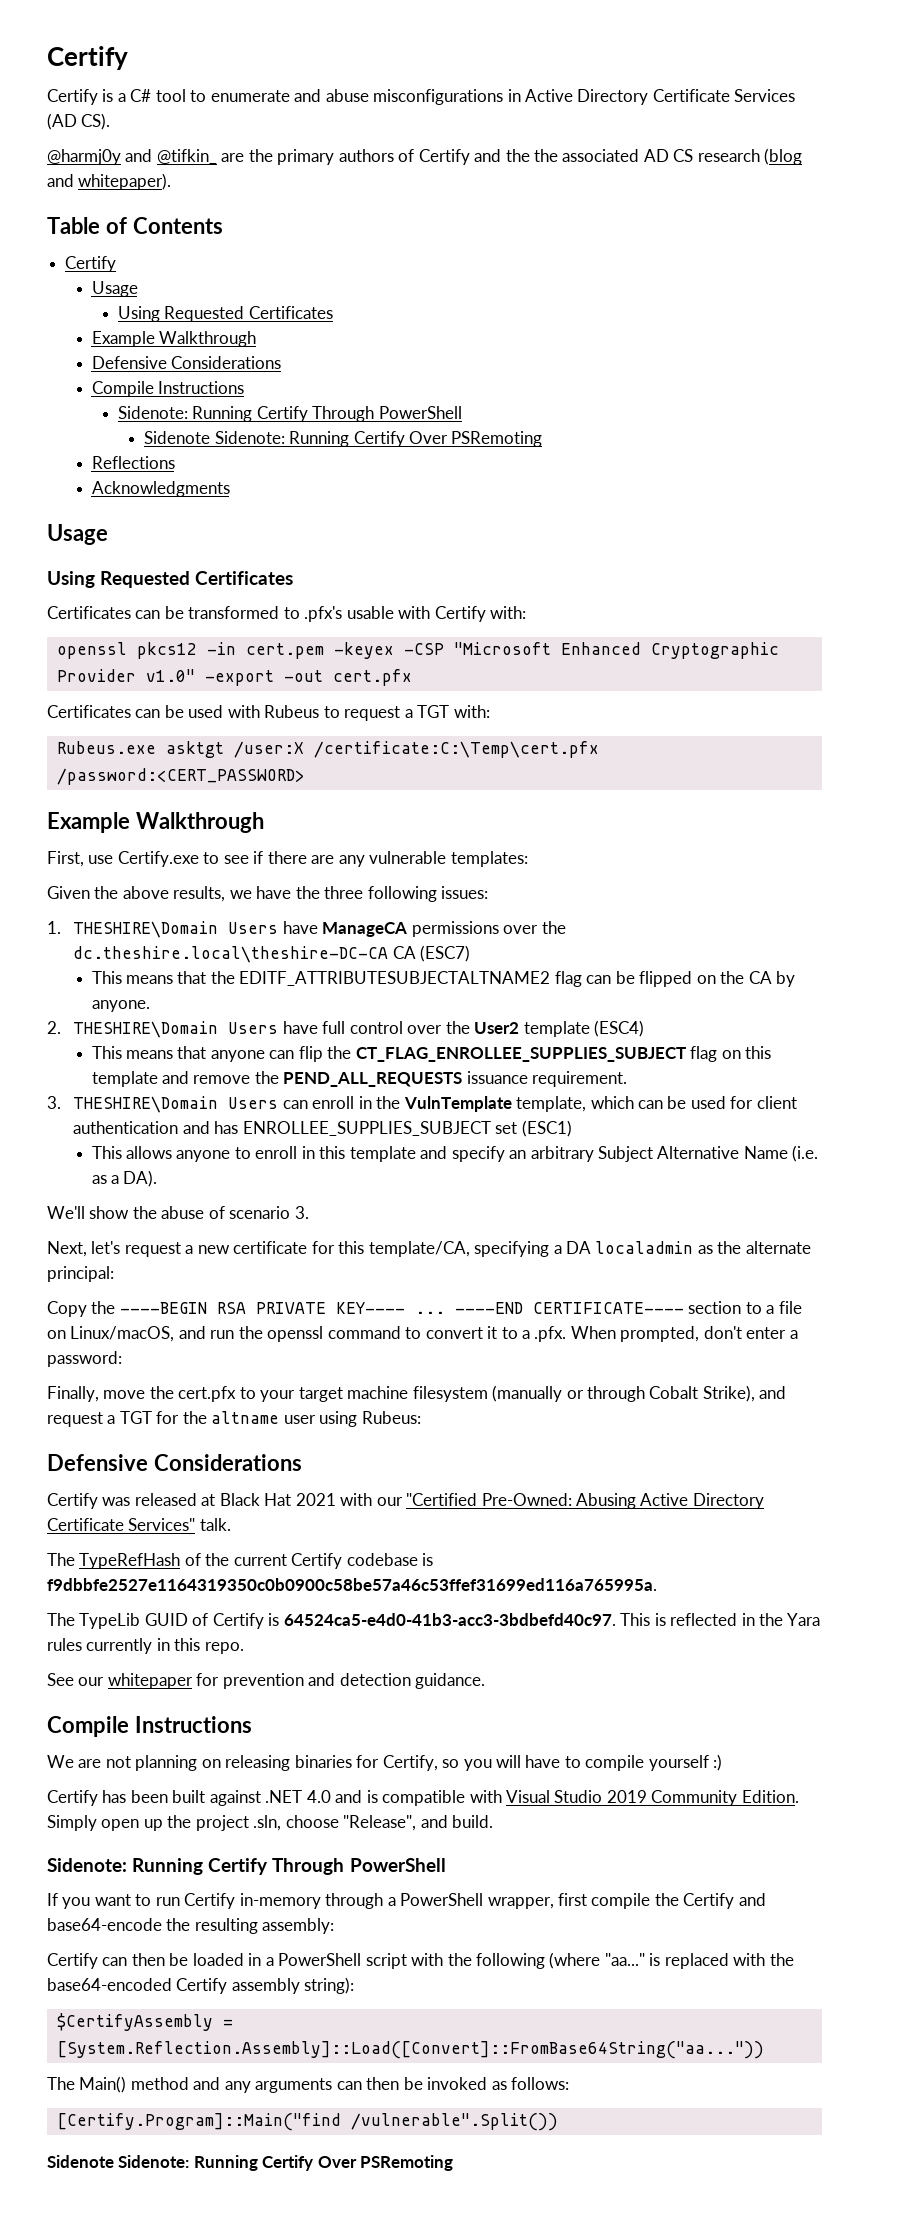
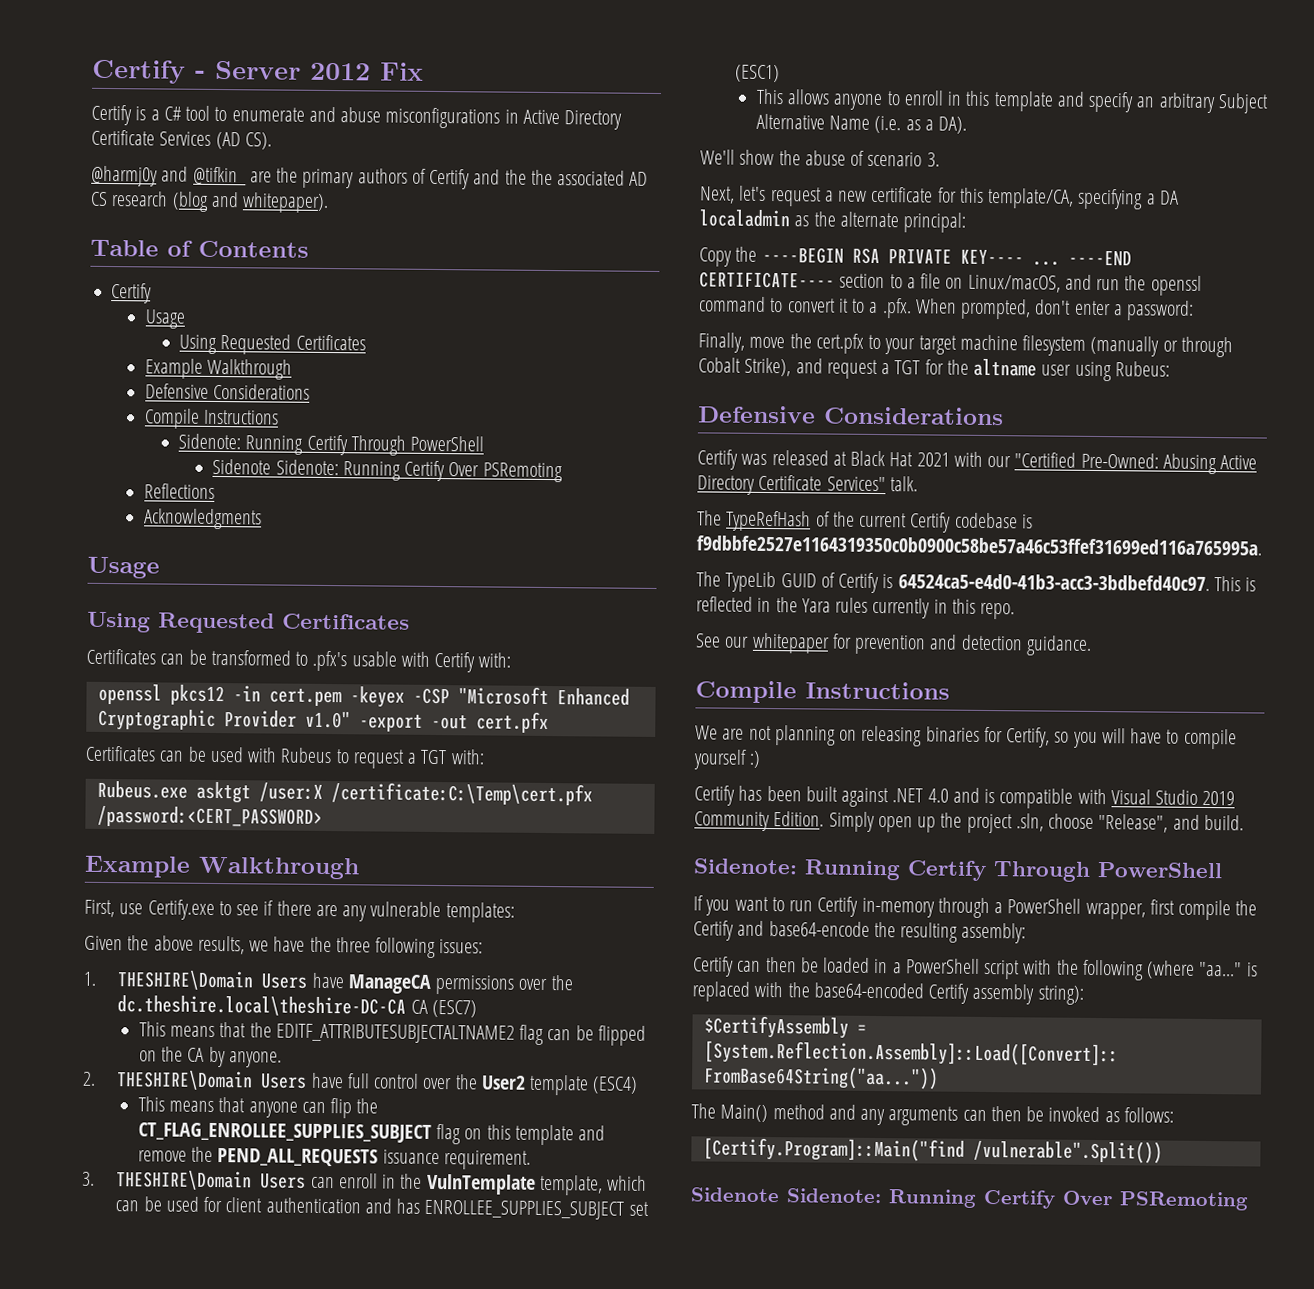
[47,46,128,70] Certify -> [92,59,424,84] Certify - Server 2012 Fix

